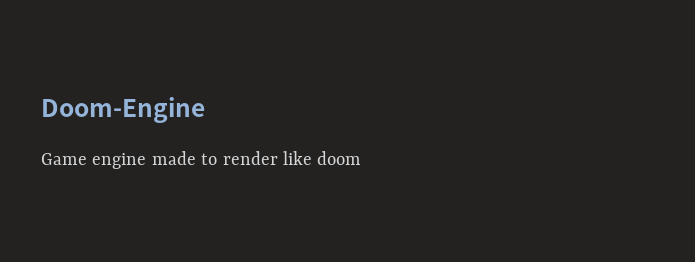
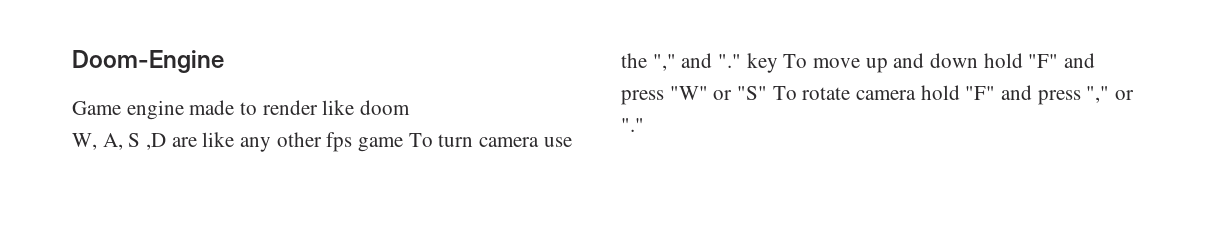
(362, 158) none -> [72,132,572,152] [621,53,1096,73] [621,85,1135,105] [621,118,644,132] // W, A, S ,D are like any other fps game To turn camera use the "," and "." key To move up and down hold "F" and press "W" or "S" To rotate camera hold "F" and press "," or "."

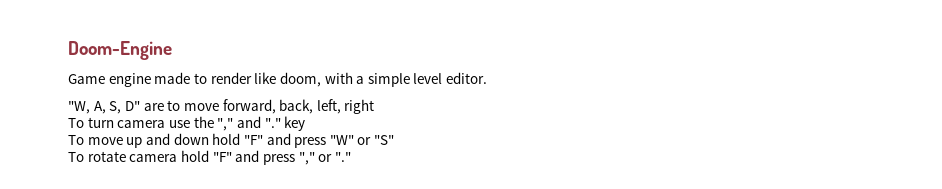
[360,100,411,115] [72,132,404,152] doom // W, A, S ,D are like any other fps game -> [279,72,488,87] [68,99,375,114] doom, with a simple level editor. // "W, A, S, D" are to move forward, back, left, right //
(778, 63) none -> (306, 123) //
(768, 93) none -> (395, 140) //

